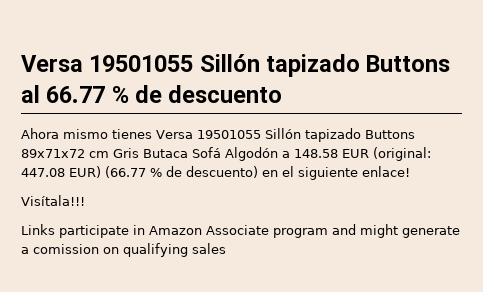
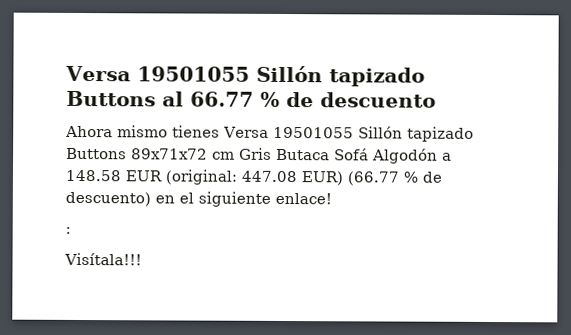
(410, 171) none -> [65,226,71,234] // :
[21,224,460,238] [21,243,226,257] // Links participate in Amazon Associate program and might generate a comission on qualifying sales -> (142, 259) none

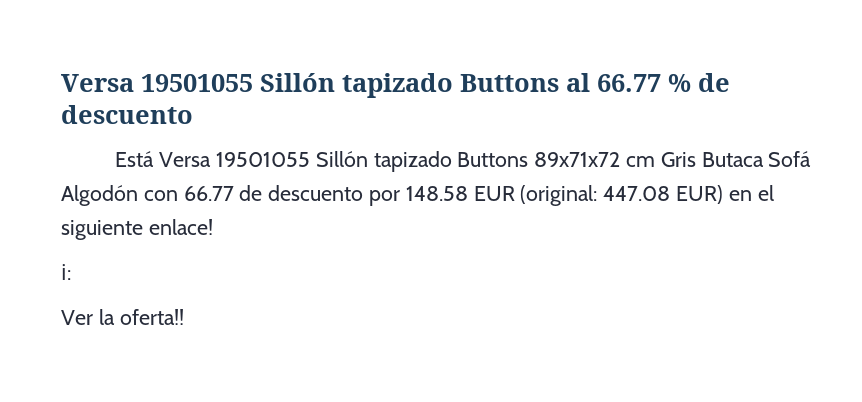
[65,125,220,138] Ahora mismo tienes -> [115,151,155,167] Está
[442,152,452,161] a -> [143,185,401,206] con 66.77 de descuento por
[347,171,442,186] [65,191,151,207] (66.77 % de descuento) -> (724, 194) none
[65,226,71,234] [64,252,142,266] : // Visítala!!! -> [61,264,71,280] [61,309,184,325] ℹ: // Ver la oferta!!

